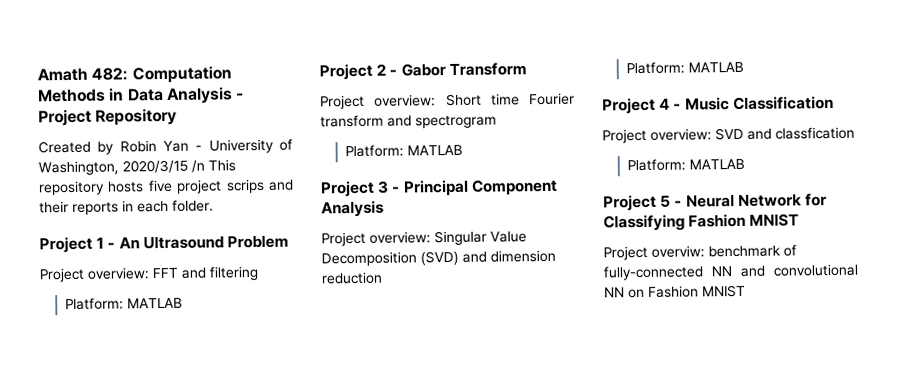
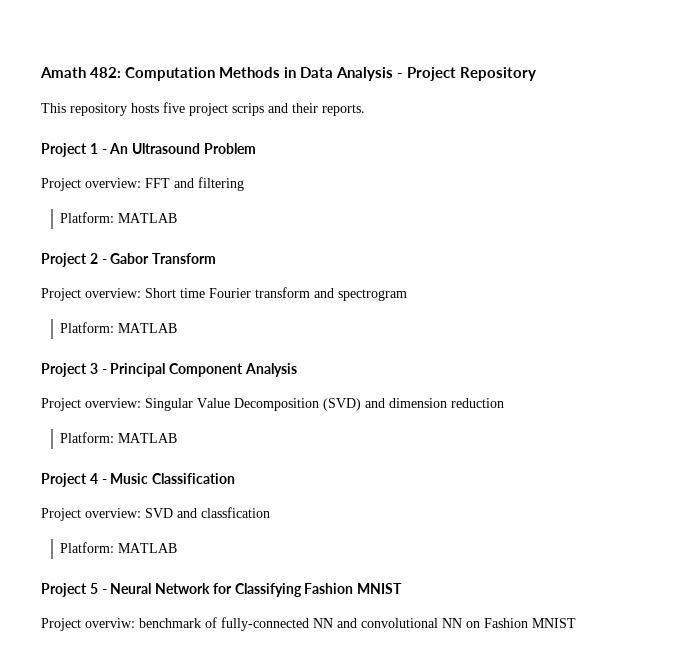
[38,138,293,155] [38,159,205,176] Created by Robin Yan - University of Washington, 2020/3/15 /n -> (536, 74) none
[72,199,214,215] reports in each folder. -> [322,104,365,116] reports.

